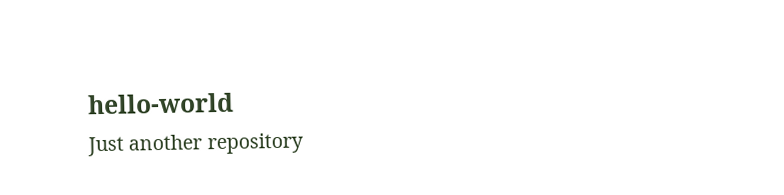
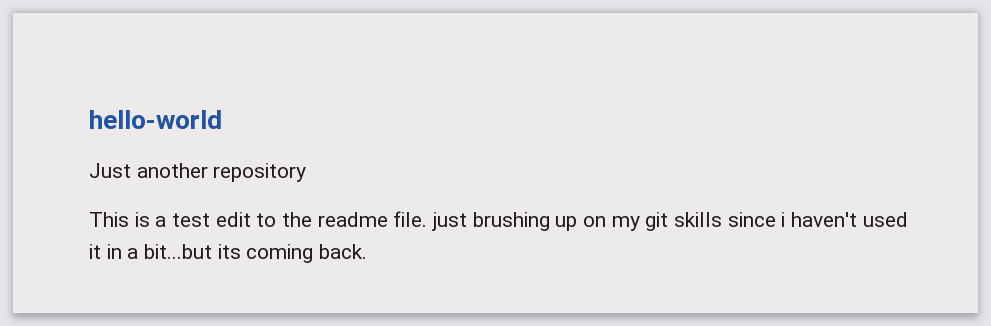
(304, 143) none -> [89,211,908,231] [89,244,368,263] // This is a test edit to the readme file. just brushing up on my git skills since i haven't used it in a bit...but its coming back.

